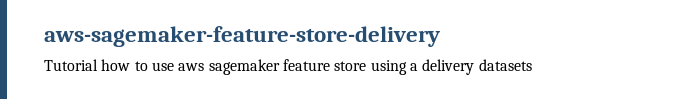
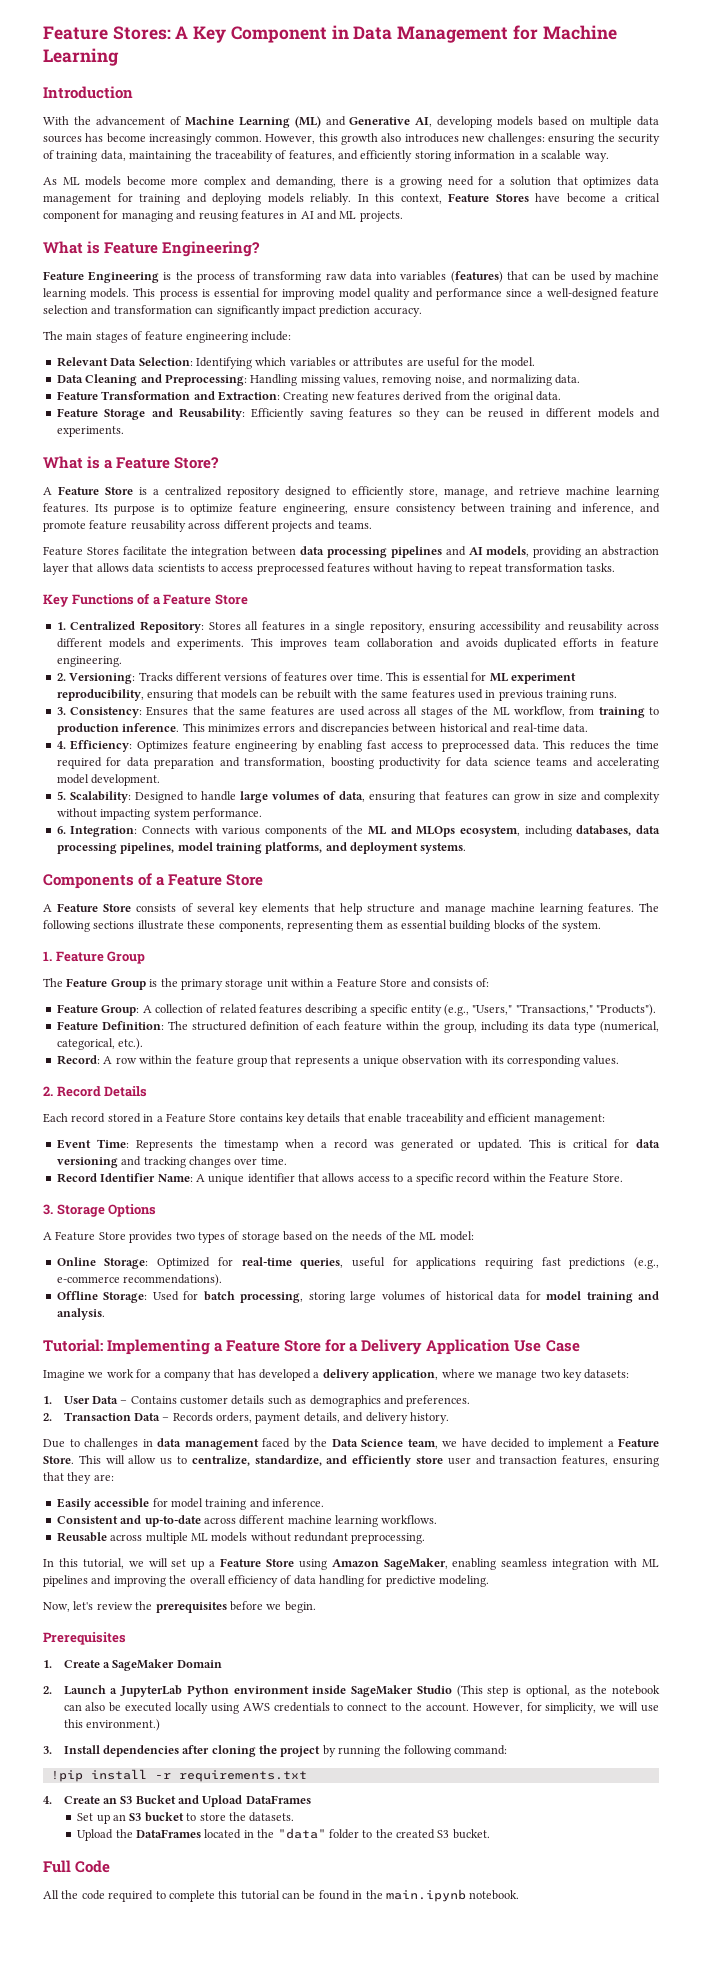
[44,26,440,47] [44,59,532,75] aws-sagemaker-feature-store-delivery // Tutorial how to use aws sagemaker feature store using a delivery datasets -> [43,25,617,43] [43,48,119,66] [43,86,133,99] [43,116,659,128] [43,133,661,145] [43,150,609,162] [43,176,659,188] [43,193,660,205] [43,210,403,222] [43,241,261,257] [43,271,660,283] [43,288,659,300] [43,305,422,317] [43,331,292,343] [56,357,536,369] [56,374,580,386] [56,391,561,403] [56,408,660,420] [56,426,124,437] [43,456,220,469] [43,486,659,498] [43,503,660,515] [43,520,372,532] [43,546,659,558] [43,563,616,575] [43,593,248,607] [56,621,659,633] [56,638,660,650] [56,656,122,667] [56,672,576,684] [56,689,618,701] [56,706,659,718] [56,723,588,735] [56,740,660,752] [56,757,659,769] [56,774,161,786] [56,791,660,803] [56,808,262,820] [56,825,660,837] [56,842,467,854] [43,873,264,889] [43,903,659,915] [43,920,601,932] [43,951,146,964] [43,978,490,990] [56,1004,656,1016] [56,1021,659,1033] [56,1038,144,1050] [56,1055,620,1067] [43,1086,148,1097] [43,1113,605,1125] [56,1139,660,1151] [56,1156,287,1168] [56,1173,623,1185] [43,1204,157,1217] [43,1231,474,1243] [56,1257,659,1269] [56,1274,223,1286] [56,1291,660,1303] [56,1308,105,1320] [43,1339,580,1355] [43,1369,630,1381] [43,1395,471,1407] [43,1412,449,1424] [43,1438,659,1450] [43,1455,659,1467] [43,1472,114,1484] [56,1498,324,1510] [56,1515,438,1527] [56,1532,426,1544] [43,1558,659,1570] [43,1575,490,1587] [43,1601,316,1613] [43,1632,126,1645] [43,1659,222,1671] [43,1685,661,1697] [63,1702,659,1714] [63,1719,160,1731] [43,1745,508,1757] [50,1769,307,1782] [43,1795,311,1807] [77,1812,295,1824] [77,1828,490,1841] [43,1860,111,1873] [43,1889,520,1902] Feature Stores: A Key Component in Data Management for Machine Learning // Introduction // With the advancement of Machine Learning (ML) and Generative AI, developing models based on multiple data sources has become increasingly common. However, this growth also introduces new challenges: ensuring the security of training data, maintaining the traceability of features, and efficiently storing information in a scalable way. // As ML models become more complex and demanding, there is a growing need for a solution that optimizes data management for training and deploying models reliably. In this context, Feature Stores have become a critical component for managing and reusing features in AI and ML projects. // What is Feature Engineering? // Feature Engineering is the process of transforming raw data into variables (features) that can be used by machine learning models. This process is essential for improving model quality and performance since a well-designed feature selection and transformation can significantly impact prediction accuracy. // The main stages of feature engineering include: // Relevant Data Selection: Identifying which variables or attributes are useful for the model. // Data Cleaning and Preprocessing: Handling missing values, removing noise, and normalizing data. // Feature Transformation and Extraction: Creating new features derived from the original data. // Feature Storage and Reusability: Efficiently saving features so they can be reused in different models and experiments. // What is a Feature Store? // A Feature Store is a centralized repository designed to efficiently store, manage, and retrieve machine learning features. Its purpose is to optimize feature engineering, ensure consistency between training and inference, and promote feature reusability across different projects and teams. // Feature Stores facilitate the integration between data processing pipelines and AI models, providing an abstraction layer that allows data scientists to access preprocessed features without having to repeat transformation tasks. // Key Functions of a Feature Store // 1. Centralized Repository: Stores all features in a single repository, ensuring accessibility and reusability across different models and experiments. This improves team collaboration and avoids duplicated efforts in feature engineering. // 2. Versioning: Tracks different versions of features over time. This is essential for ML experiment reproducibility, ensuring that models can be rebuilt with the same features used in previous training runs. // 3. Consistency: Ensures that the same features are used across all stages of the ML workflow, from training to production inference. This minimizes errors and discrepancies between historical and real-time data. // 4. Efficiency: Optimizes feature engineering by enabling fast access to preprocessed data. This reduces the time required for data preparation and transformation, boosting productivity for data science teams and accelerating model development. // 5. Scalability: Designed to handle large volumes of data, ensuring that features can grow in size and complexity without impacting system performance. // 6. Integration: Connects with various components of the ML and MLOps ecosystem, including databases, data processing pipelines, model training platforms, and deployment systems. // Components of a Feature Store // A Feature Store consists of several key elements that help structure and manage machine learning features. The following sections illustrate these components, representing them as essential building blocks of the system. // 1. Feature Group // The Feature Group is the primary storage unit within a Feature Store and consists of: // Feature Group: A collection of related features describing a specific entity (e.g., "Users," "Transactions," "Products"). // Feature Definition: The structured definition of each feature within the group, including its data type (numerical, categorical, etc.). // Record: A row within the feature group that represents a unique observation with its corresponding values. // 2. Record Details // Each record stored in a Feature Store contains key details that enable traceability and efficient management: // Event Time: Represents the timestamp when a record was generated or updated. This is critical for data versioning and tracking changes over time. // Record Identifier Name: A unique identifier that allows access to a specific record within the Feature Store. // 3. Storage Options // A Feature Store provides two types of storage based on the needs of the ML model: // Online Storage: Optimized for real-time queries, useful for applications requiring fast predictions (e.g., e-commerce recommendations). // Offline Storage: Used for batch processing, storing large volumes of historical data for model training and analysis. // Tutorial: Implementing a Feature Store for a Delivery Application Use Case // Imagine we work for a company that has developed a delivery application, where we manage two key datasets: // 1. User Data – Contains customer details such as demographics and preferences. // 2. Transaction Data – Records orders, payment details, and delivery history. // Due to challenges in data management faced by the Data Science team, we have decided to implement a Feature Store. This will allow us to centralize, standardize, and efficiently store user and transaction features, ensuring that they are: // Easily accessible for model training and inference. // Consistent and up-to-date across different machine learning workflows. // Reusable across multiple ML models without redundant preprocessing. // In this tutorial, we will set up a Feature Store using Amazon SageMaker, enabling seamless integration with ML pipelines and improving the overall efficiency of data handling for predictive modeling. // Now, let's review the prerequisites before we begin. // Prerequisites // 1. Create a SageMaker Domain // 2. Launch a JupyterLab Python environment inside SageMaker Studio (This step is optional, as the notebook can also be executed locally using AWS credentials to connect to the account. However, for simplicity, we will use this environment.) // 3. Install dependencies after cloning the project by running the following command: // !pip install -r requirements.txt // 4. Create an S3 Bucket and Upload DataFrames // Set up an S3 bucket to store the datasets. // Upload the DataFrames located in the "data" folder to the created S3 bucket. // Full Code // All the code required to complete this tutorial can be found in the main.ipynb notebook.

